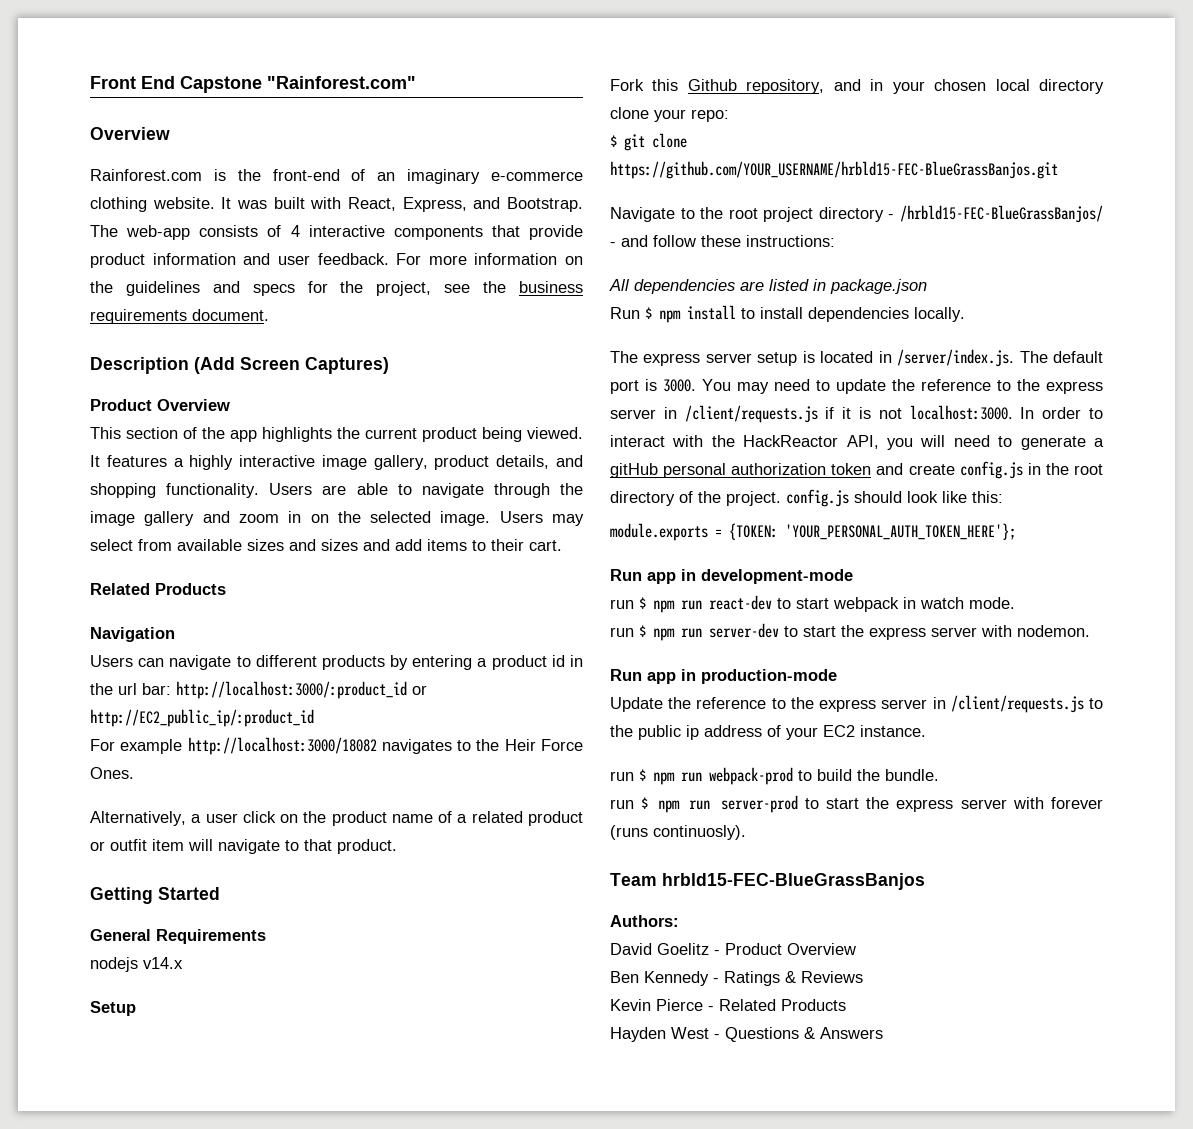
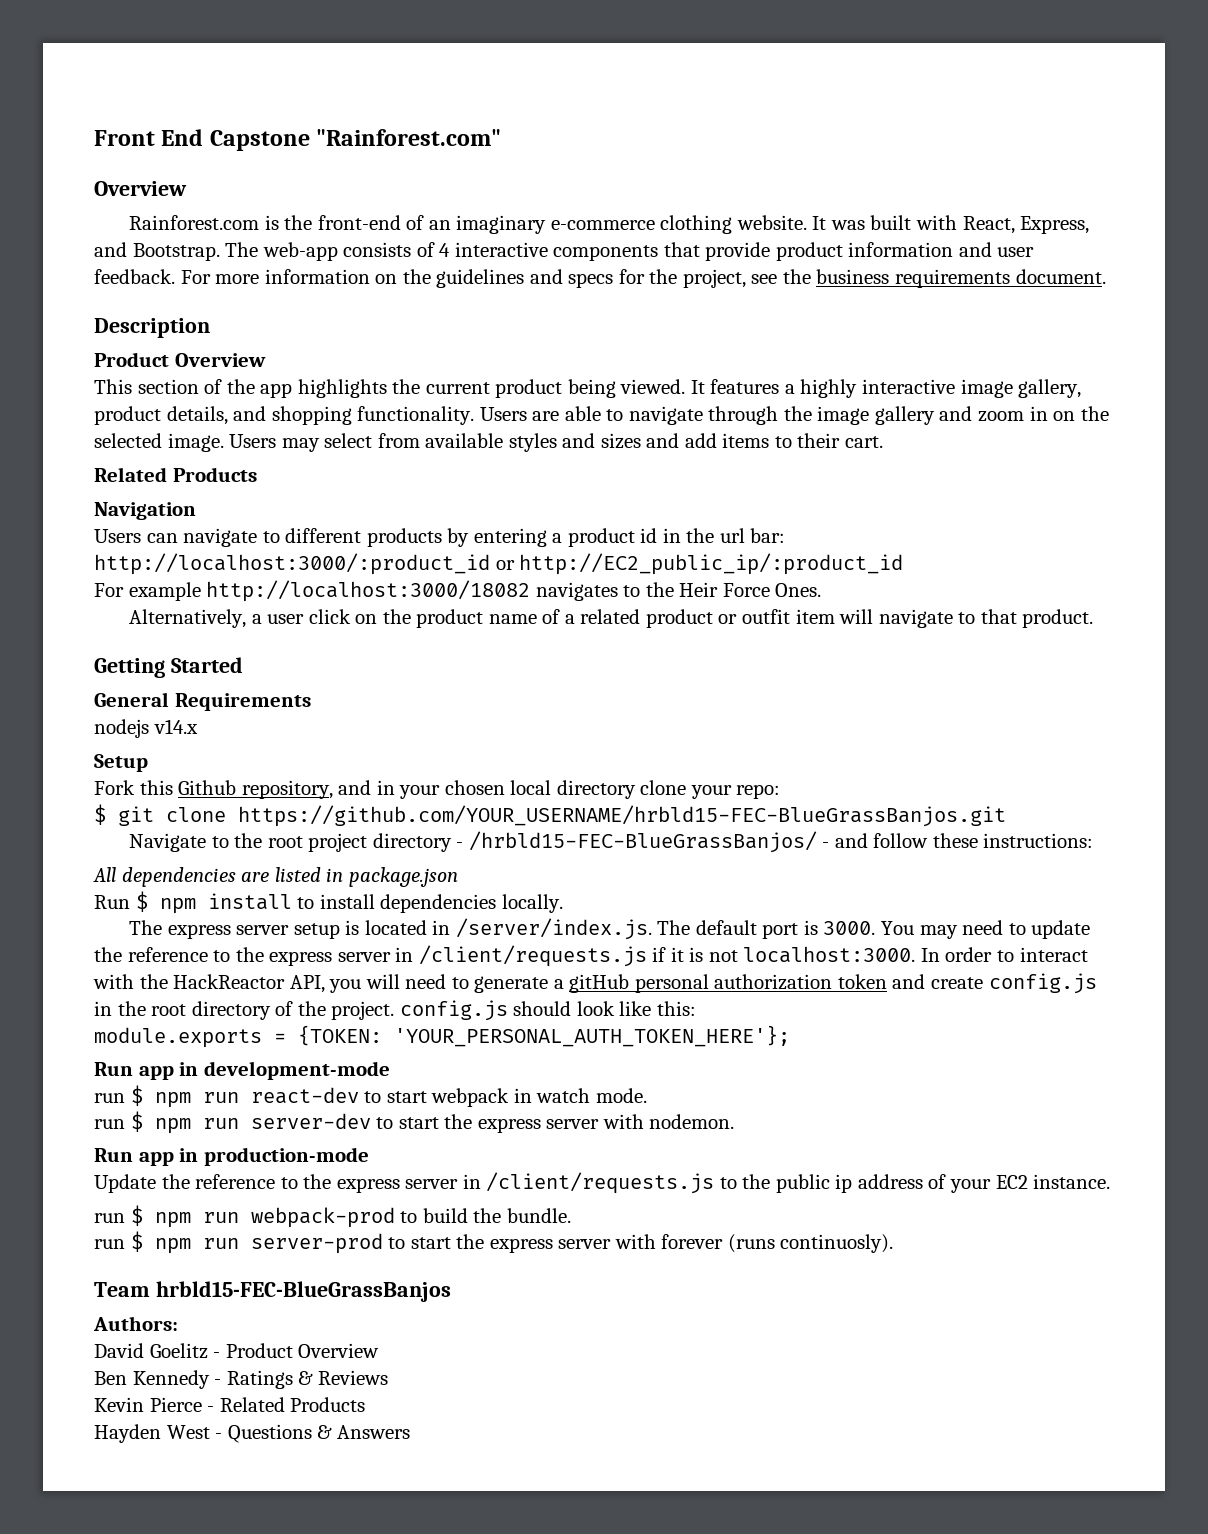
[194,357,389,374] (Add Screen Captures) -> (210, 328) none
[247,539,284,551] sizes -> [508,433,557,452] styles

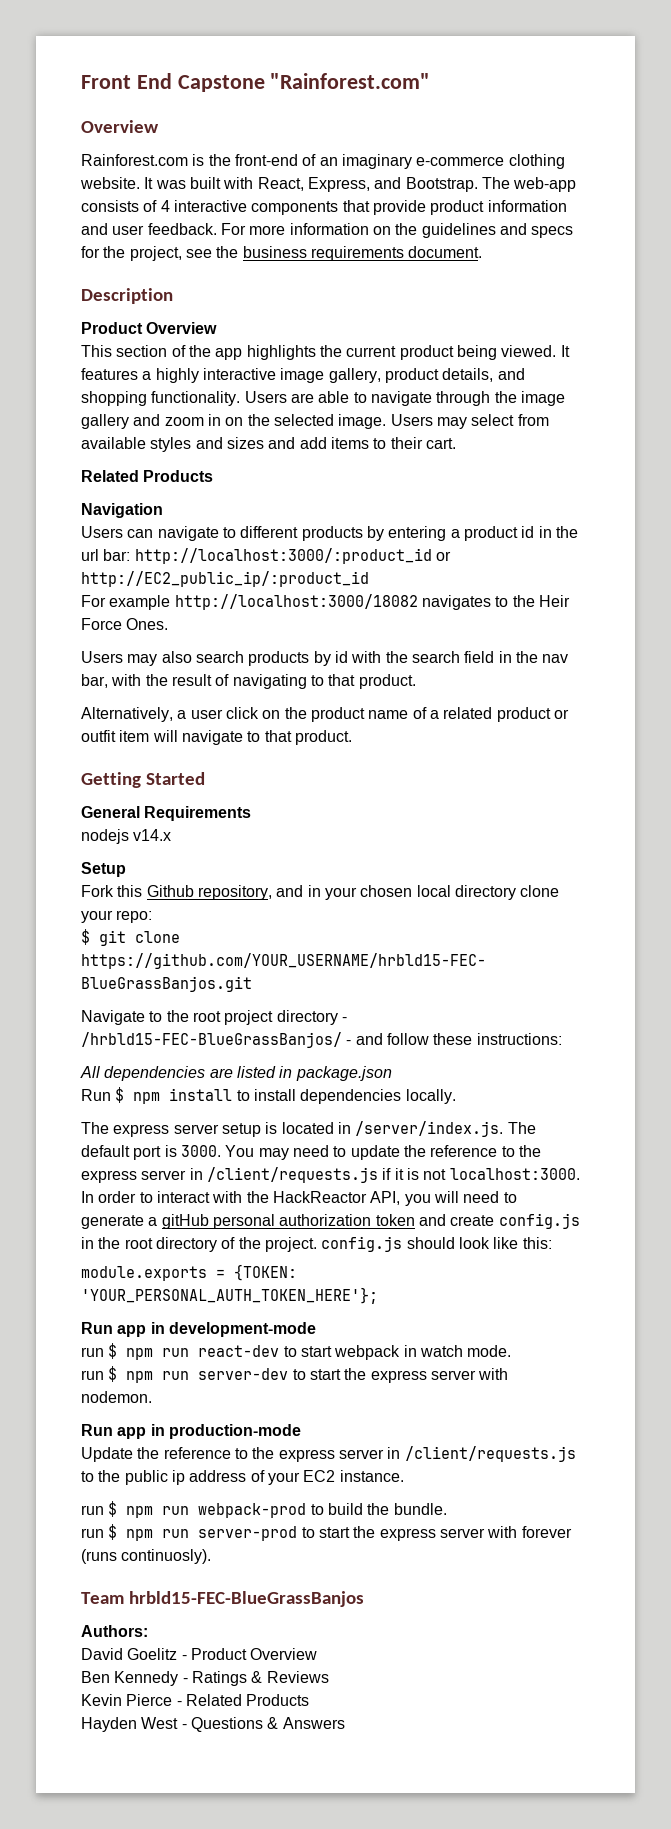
(822, 590) none -> [81,651,569,666] [81,674,416,689] // Users may also search products by id with the search field in the nav bar, with the result of navigating to that product.

